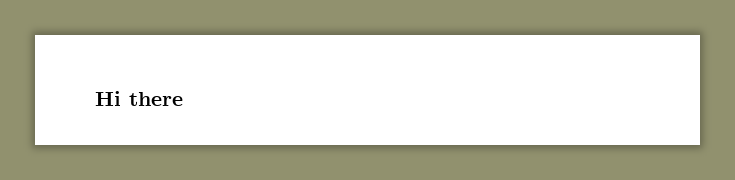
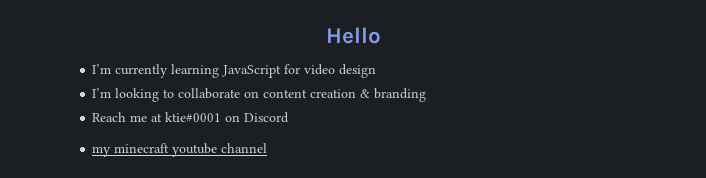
[95,91,183,106] Hi there -> [325,27,381,44] [92,64,377,78] [92,88,427,102] [92,112,290,123] [92,143,268,157] Hello // I’m currently learning JavaScript for video design // I’m looking to collaborate on content creation & branding // Reach me at ktie#0001 on Discord // my minecraft youtube channel

